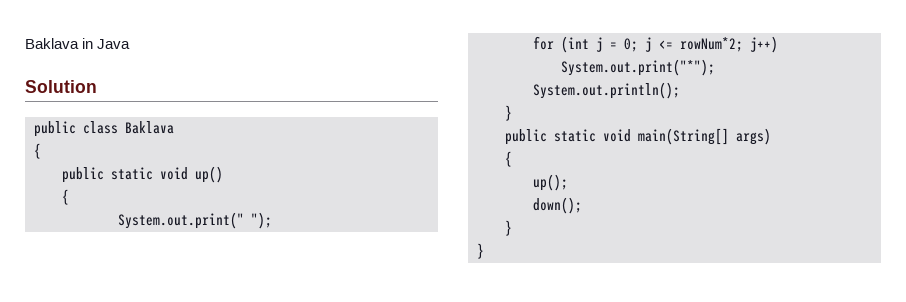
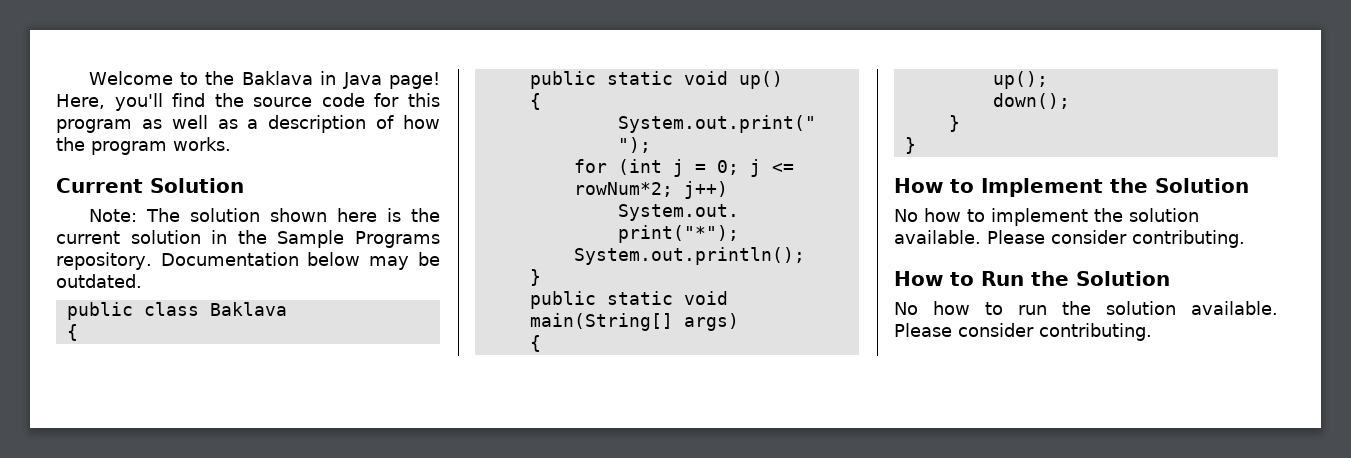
(25, 43) none -> [88,71,235,85] Welcome to the
[25,80,97,93] // Solution -> [389,72,440,89] [56,93,440,111] [56,115,440,133] [56,137,231,155] [56,178,244,193] [88,208,440,222] [56,230,440,248] [56,252,440,270] [56,274,142,288] page! Here, you'll find the source code for this program as well as a description of how the program works. // Current Solution // Note: The solution shown here is the current solution in the Sample Programs repository. Documentation below may be outdated.
(484, 251) none -> [894,178,1249,197] [894,208,1199,226] [894,230,1245,248] [894,271,1170,286] [894,301,1278,315] [894,323,1152,341] // How to Implement the Solution // No how to implement the solution available. Please consider contributing. // How to Run the Solution // No how to run the solution available. Please consider contributing.

